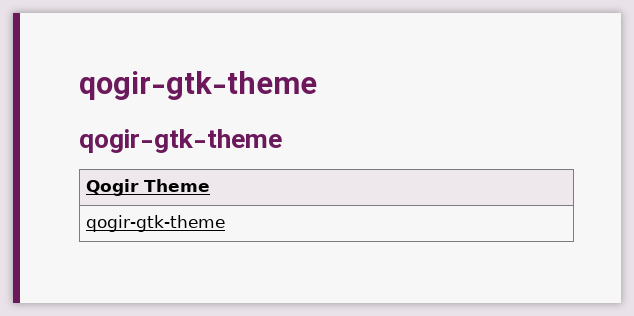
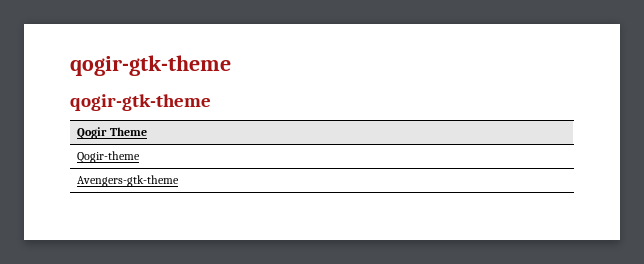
[85,215,225,232] qogir-gtk-theme -> [77,151,141,163] [77,175,180,187] Qogir-theme // Avengers-gtk-theme

